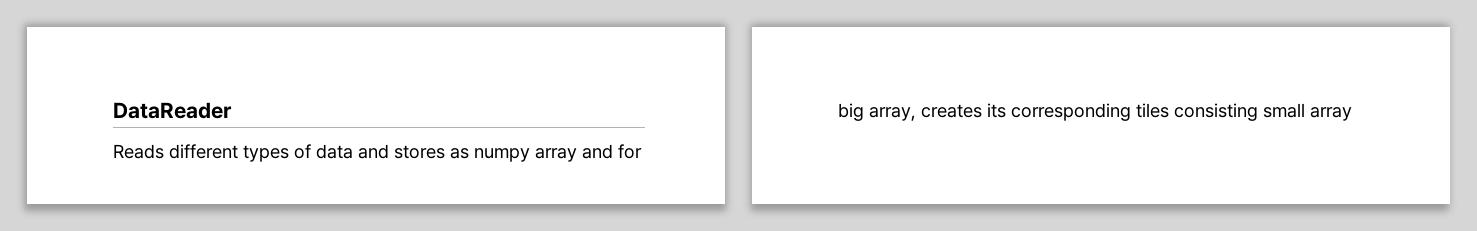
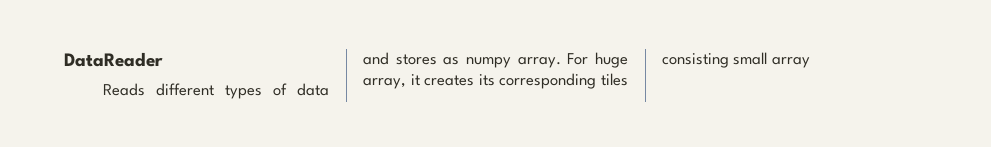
[535,144,642,162] [838,103,916,121] array and for big array, -> [517,52,628,68] [363,74,420,89] array. For huge array, it

